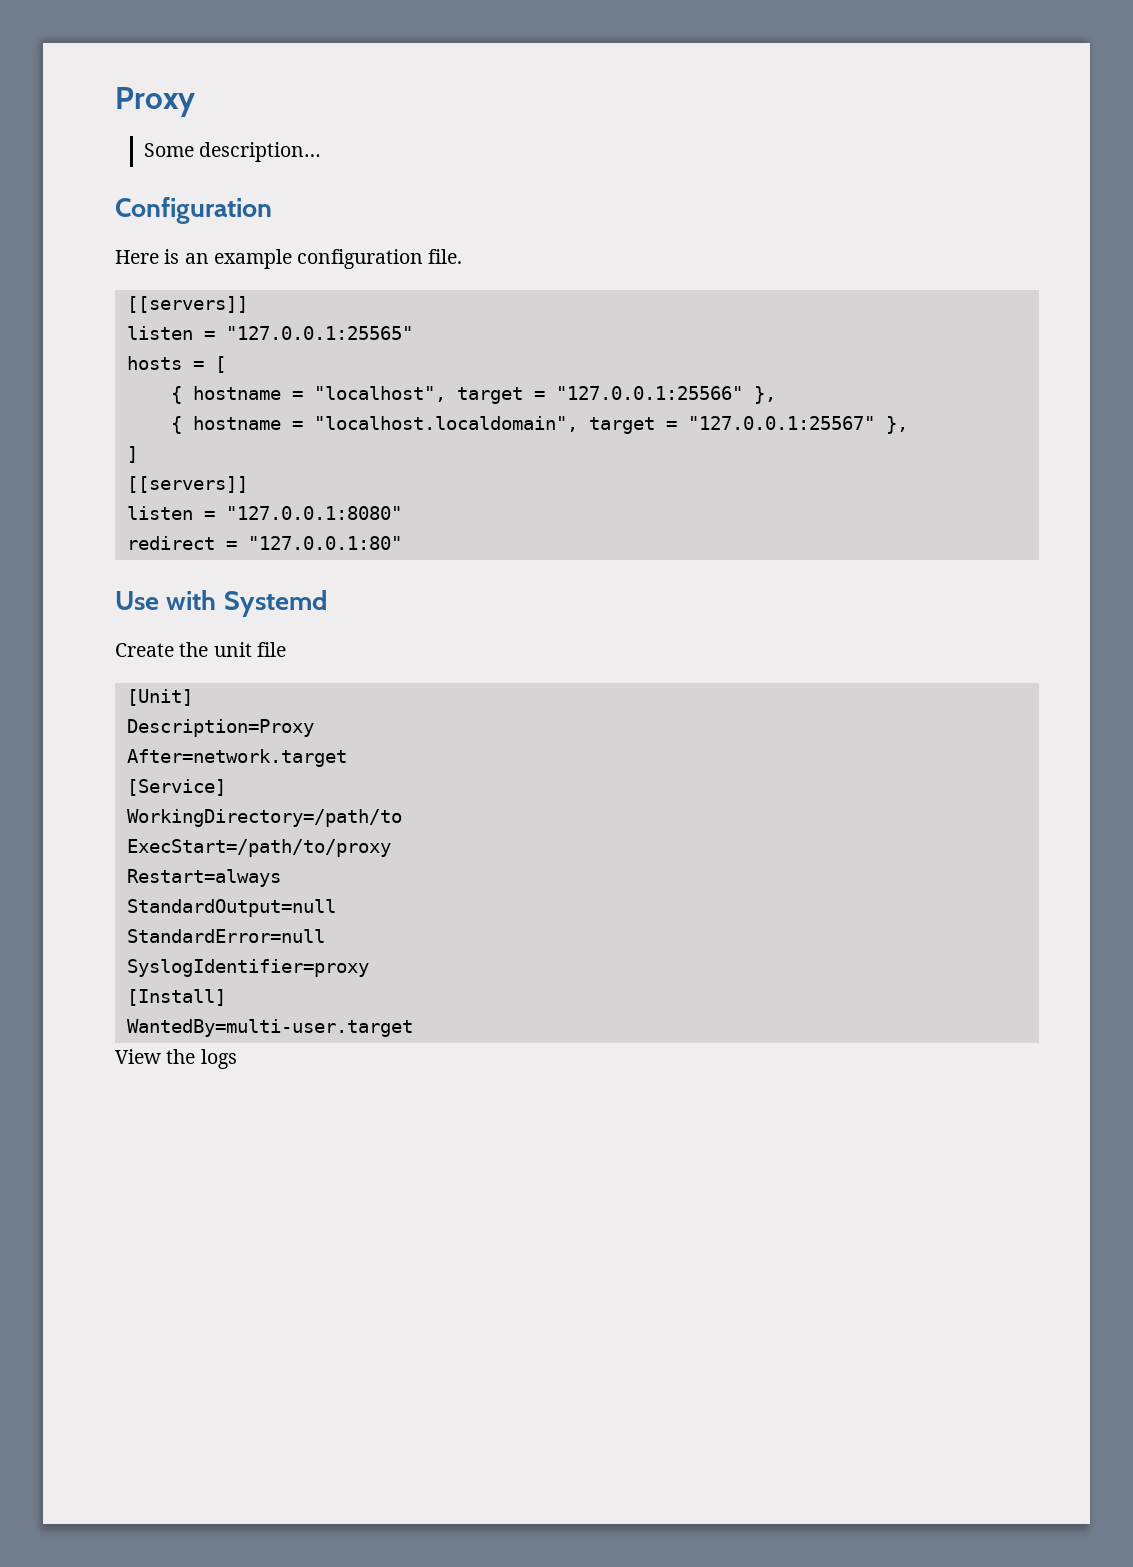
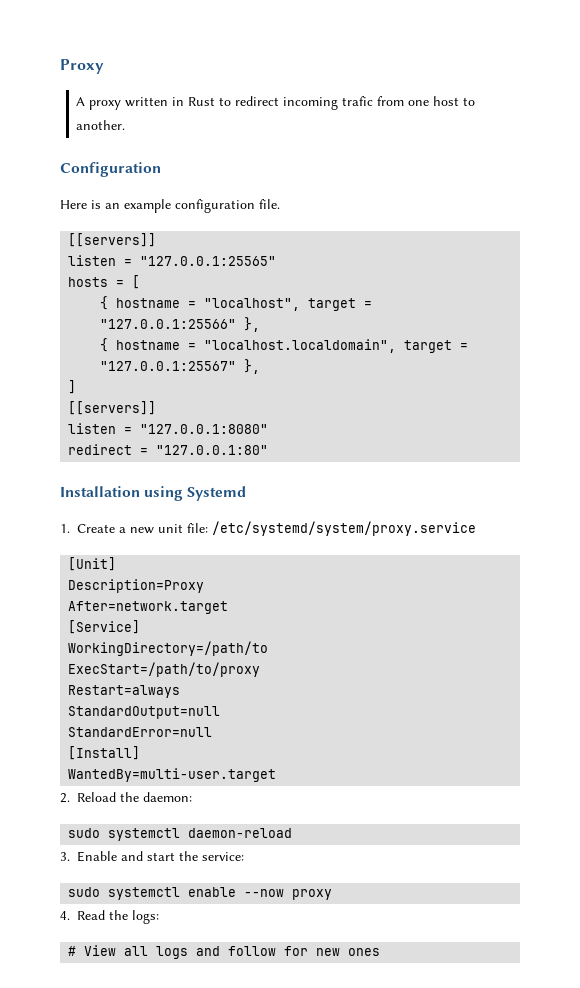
[143,142,322,162] Some description… -> [76,96,476,110] [76,120,126,130] A proxy written in Rust to redirect incoming trafic from one host to another.
[115,590,217,610] Use with -> [60,486,184,501] Installation using
[115,642,286,657] Create the unit file -> [60,521,476,536] 1. Create a new unit file: /etc/systemd/system/proxy.service
[126,959,369,977] // SyslogIdentifier=proxy -> (213, 732) none
[115,1049,237,1069] View the logs -> [60,792,192,803] [68,828,293,841] [60,851,244,862] [68,887,333,900] [60,910,159,924] [68,945,381,959] 2. Reload the daemon: // sudo systemctl daemon-reload // 3. Enable and start the service: // sudo systemctl enable --now proxy // 4. Read the logs: // # View all logs and follow for new ones

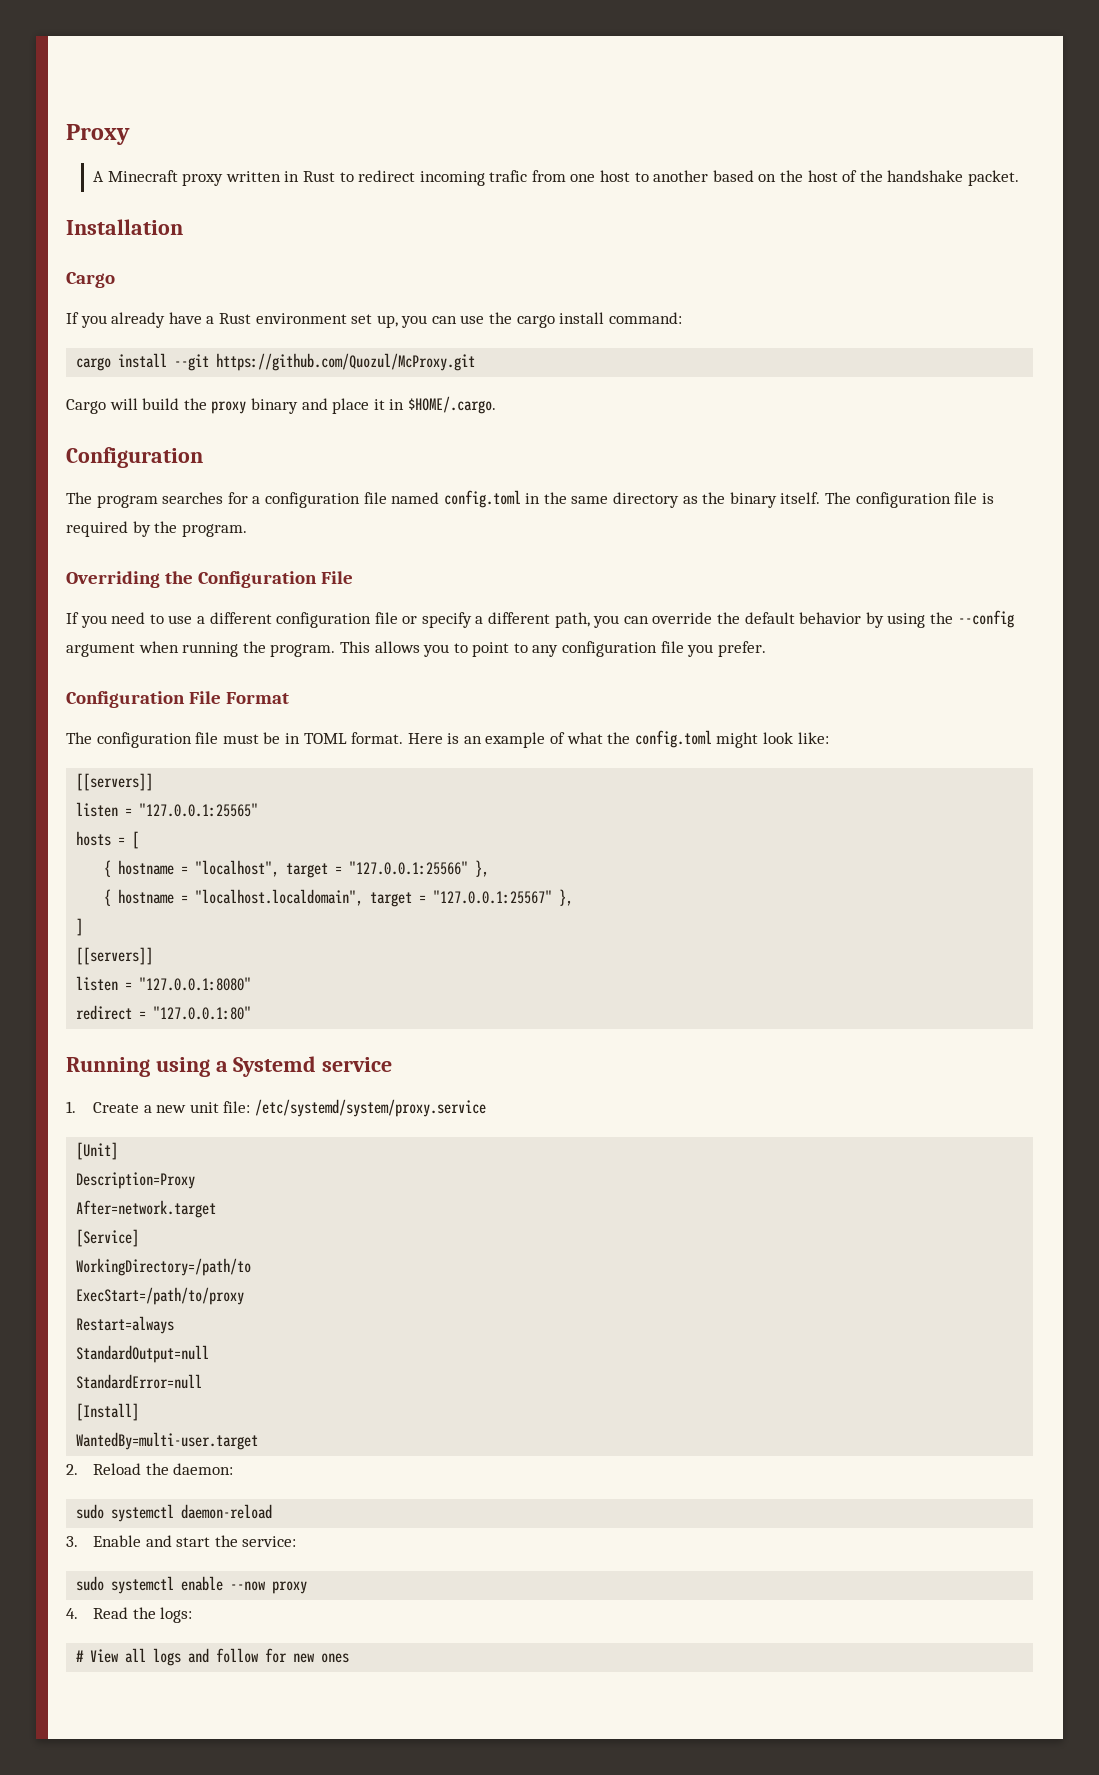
(86, 101) none -> [107,170,178,182] Minecraft
[76,120,126,130] [60,162,161,177] [60,199,280,213] another. // Configuration // Here is an example configuration file. -> [653,170,1019,186] [66,219,183,235] [66,272,115,288] [66,312,682,328] [76,353,476,371] [66,396,496,414] [66,447,203,468] [66,490,994,508] [66,521,247,537] [66,571,354,588] [66,610,1014,628] [66,641,766,657] [66,691,290,708] [66,730,829,748] another based on the host of the handshake packet. // Installation // Cargo // If you already have a Rust environment set up, you can use the cargo install command: // cargo install --git https://github.com/Quozul/McProxy.git // Cargo will build the proxy binary and place it in $HOME/.cargo. // Configuration // The program searches for a configuration file named config.toml in the same directory as the binary itself. The configuration file is required by the program. // Overriding the Configuration File // If you need to use a different configuration file or specify a different path, you can override the default behavior by using the --config argument when running the program. This allows you to point to any configuration file you prefer. // Configuration File Format // The configuration file must be in TOML format. Here is an example of what the config.toml might look like:
[60,486,184,501] Installation using -> [66,1057,228,1077] Running using a
(247, 493) none -> [322,1057,393,1072] service

